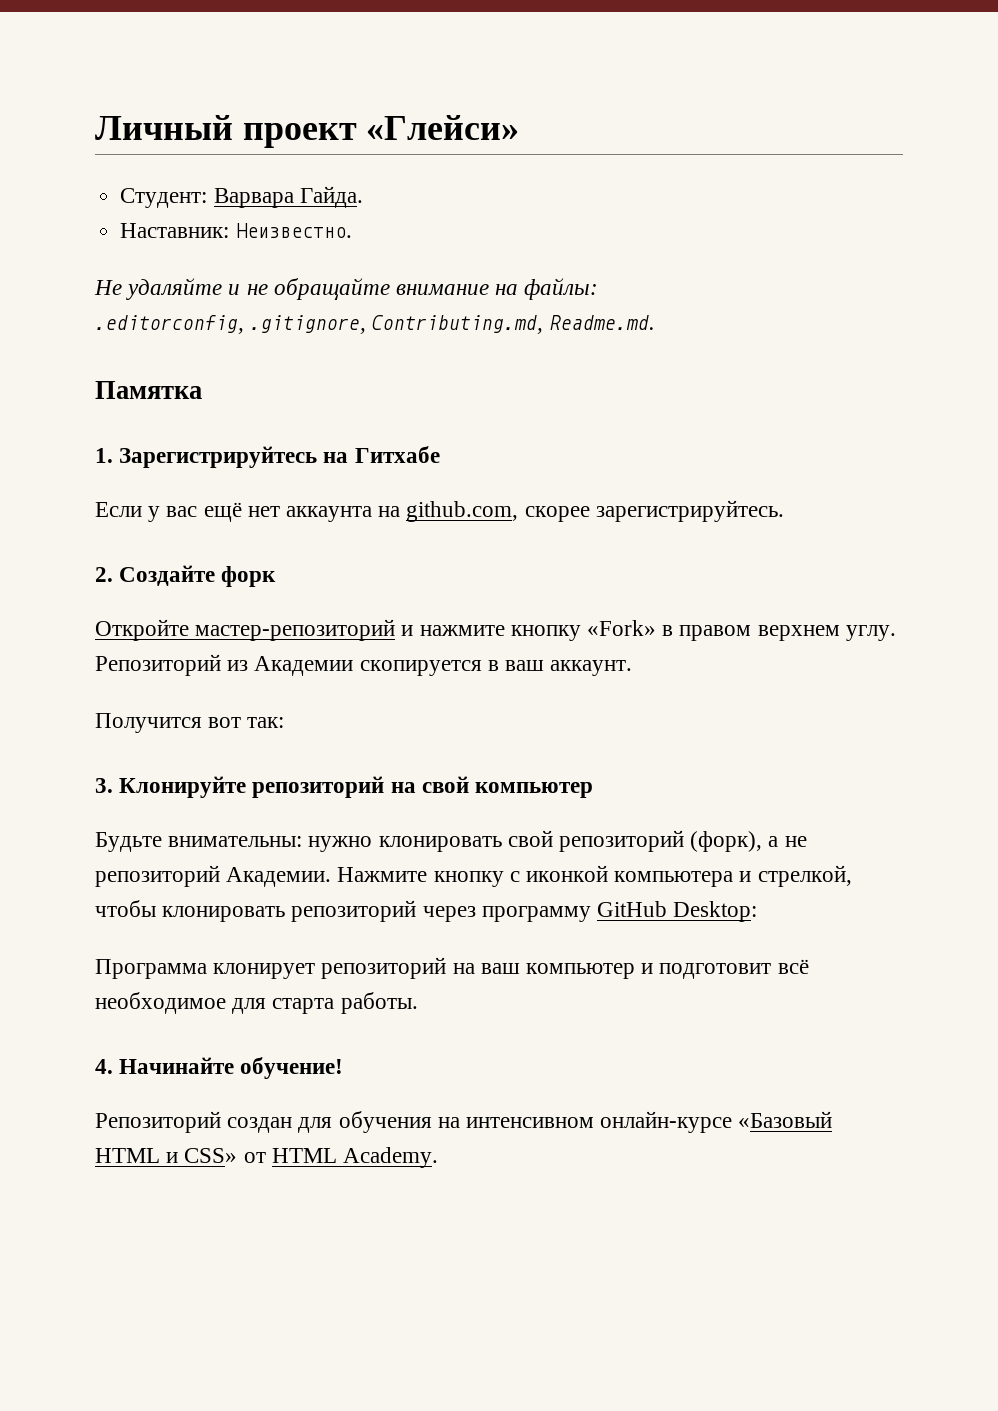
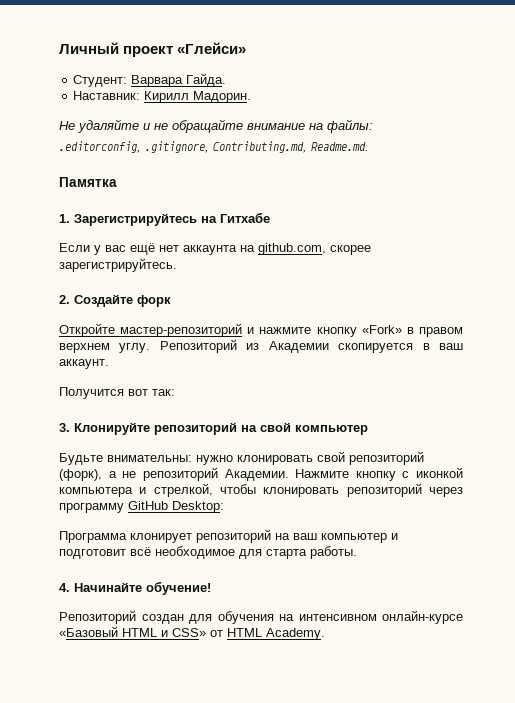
[235,223,352,238] Неизвестно. -> [144,91,252,103] Кирилл Мадорин.

